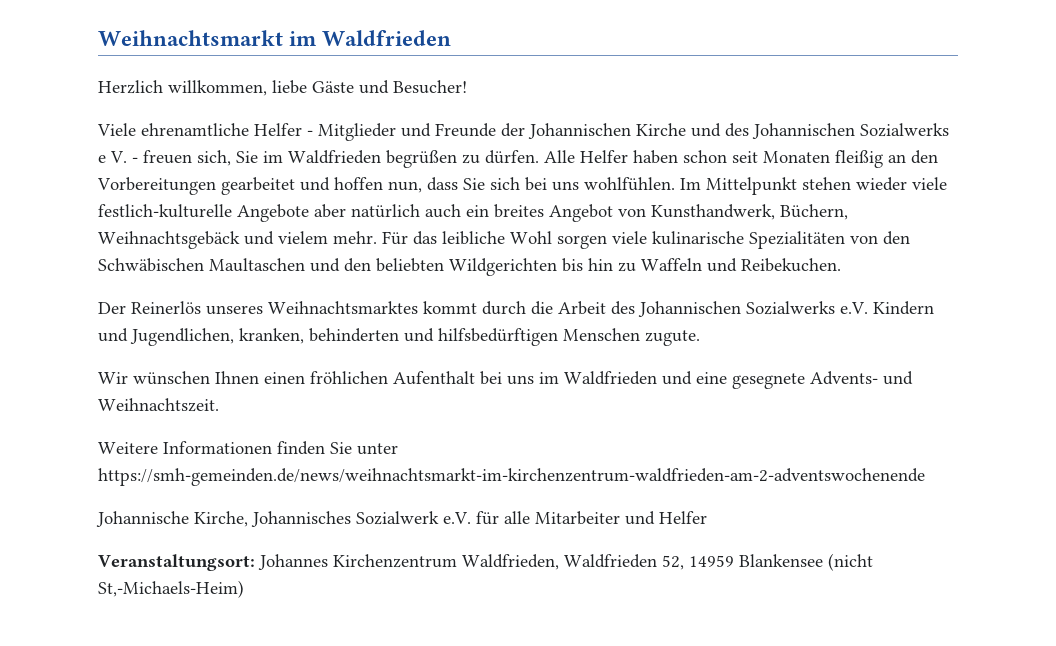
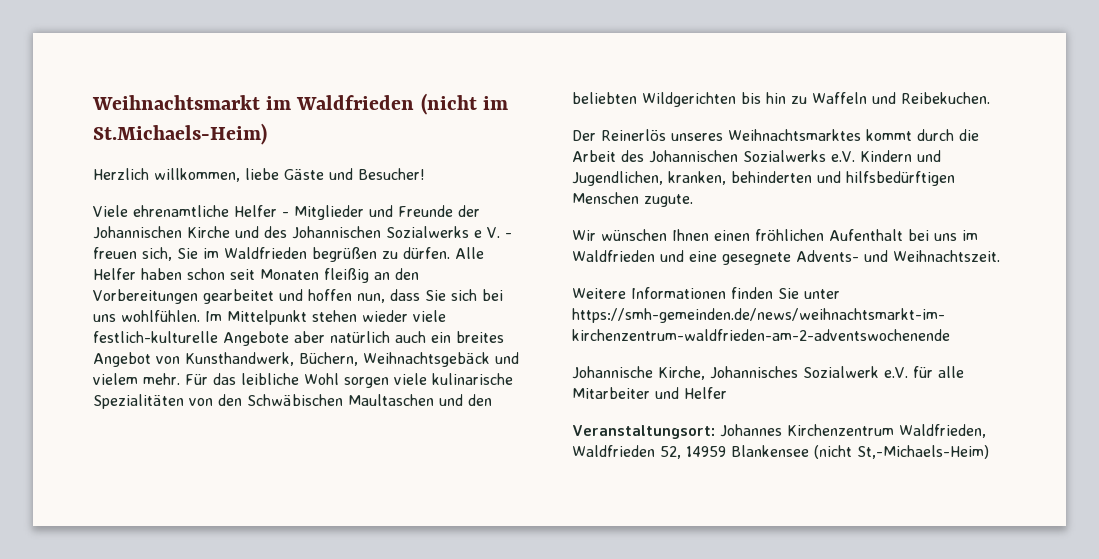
(452, 38) none -> [420,93,508,115] [93,123,267,145] (nicht im St.Michaels-Heim)

